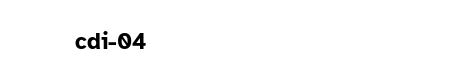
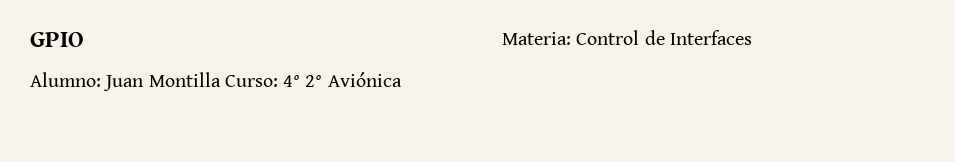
[75,31,146,49] cdi-04 -> [30,32,84,47] [30,72,402,91] [502,30,752,45] GPIO // Alumno: Juan Montilla Curso: 4° 2° Aviónica Materia: Control de Interfaces

